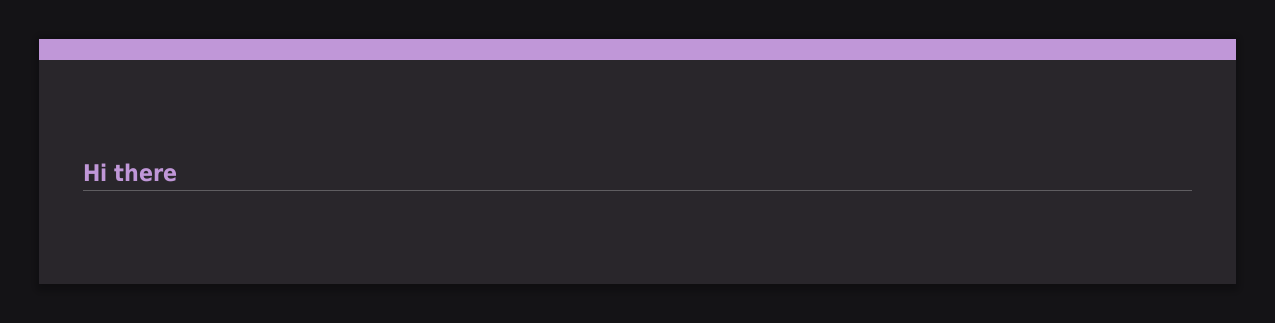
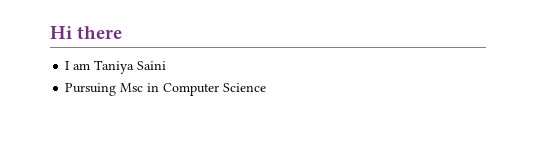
(177, 172) none -> [65,60,167,74] [65,83,267,96] // I am Taniya Saini // Pursuing Msc in Computer Science

